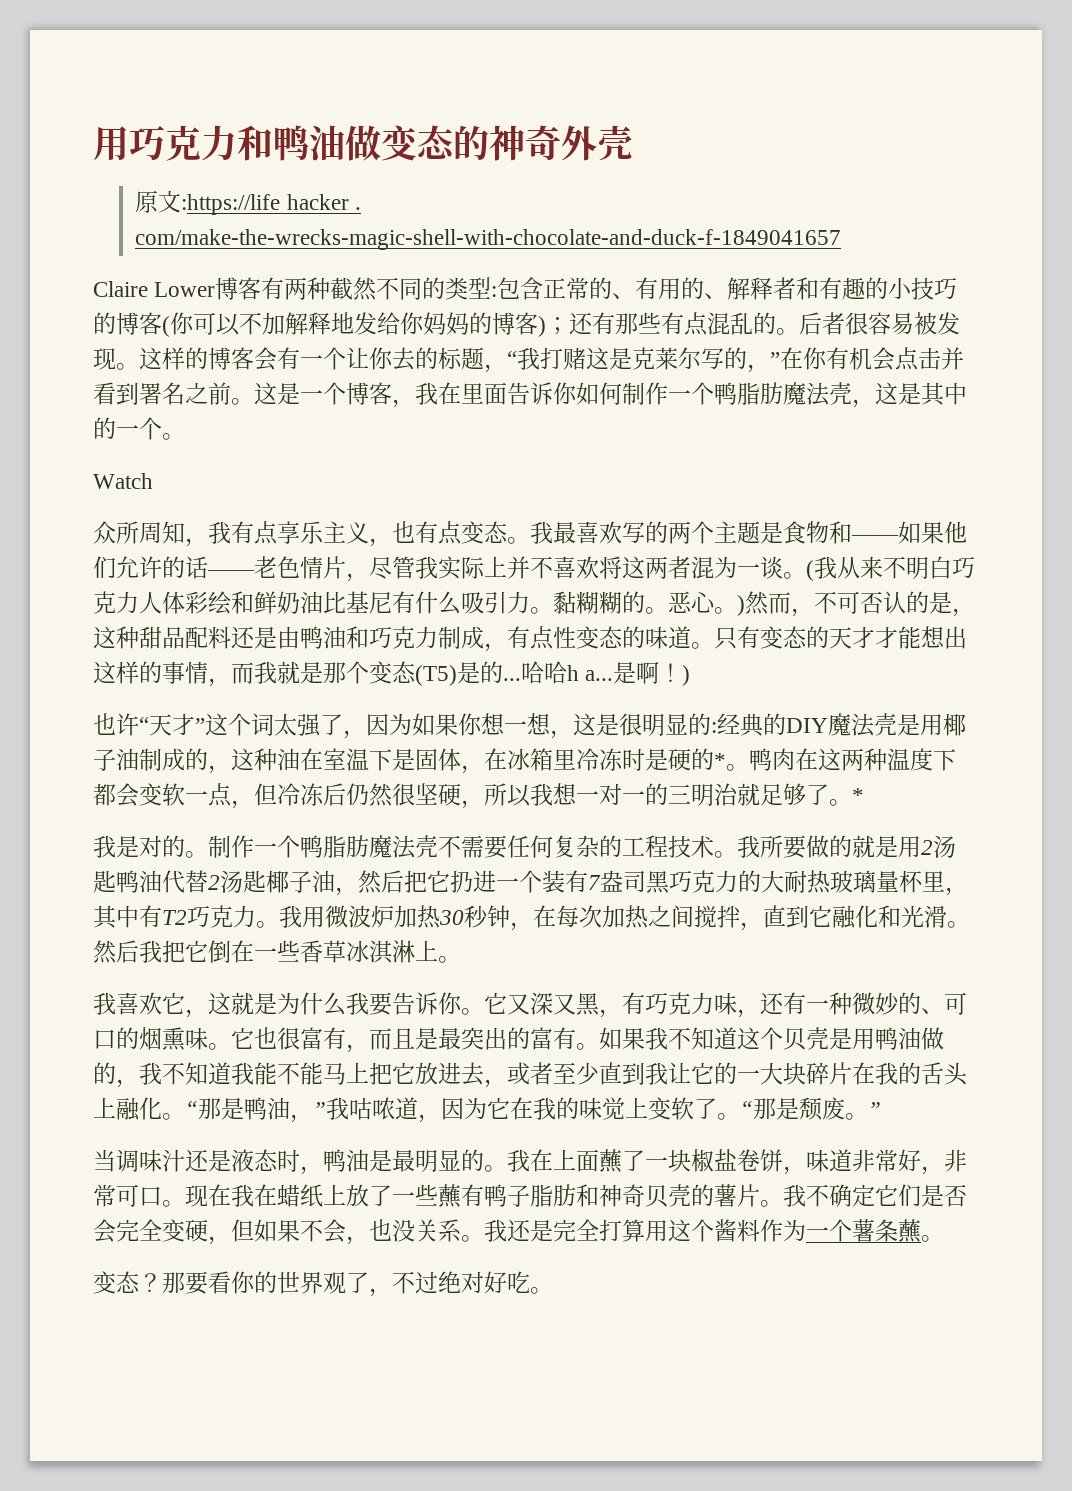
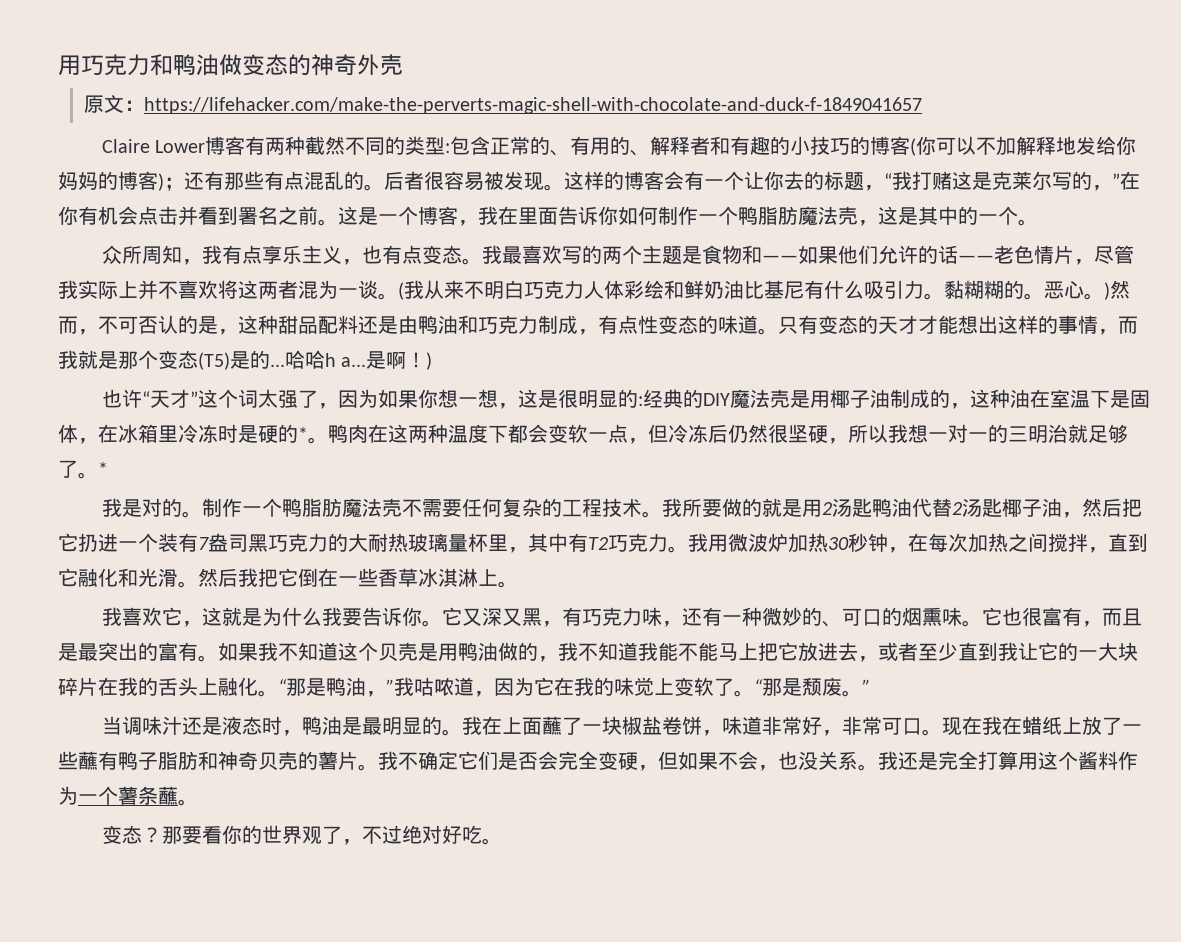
[181,194,361,215] [135,229,842,250] :https://life hacker . com/make-the-wrecks-magic-shell-with-chocolate-and-duck-f-1849041657 -> [124,97,923,114] ：https://lifehacker.com/make-the-perverts-magic-shell-with-chocolate-and-duck-f-1849041657
[93,473,153,489] // Watch -> (1038, 222) none

